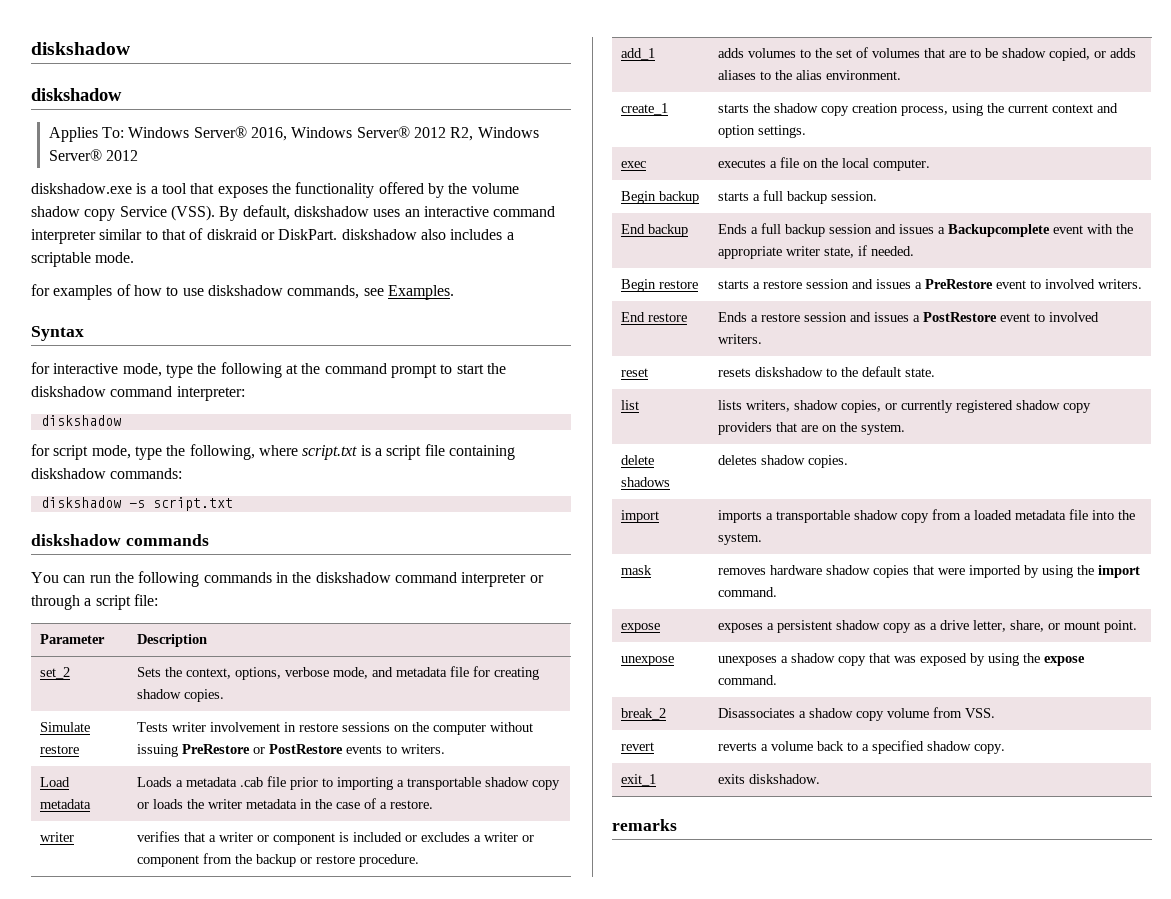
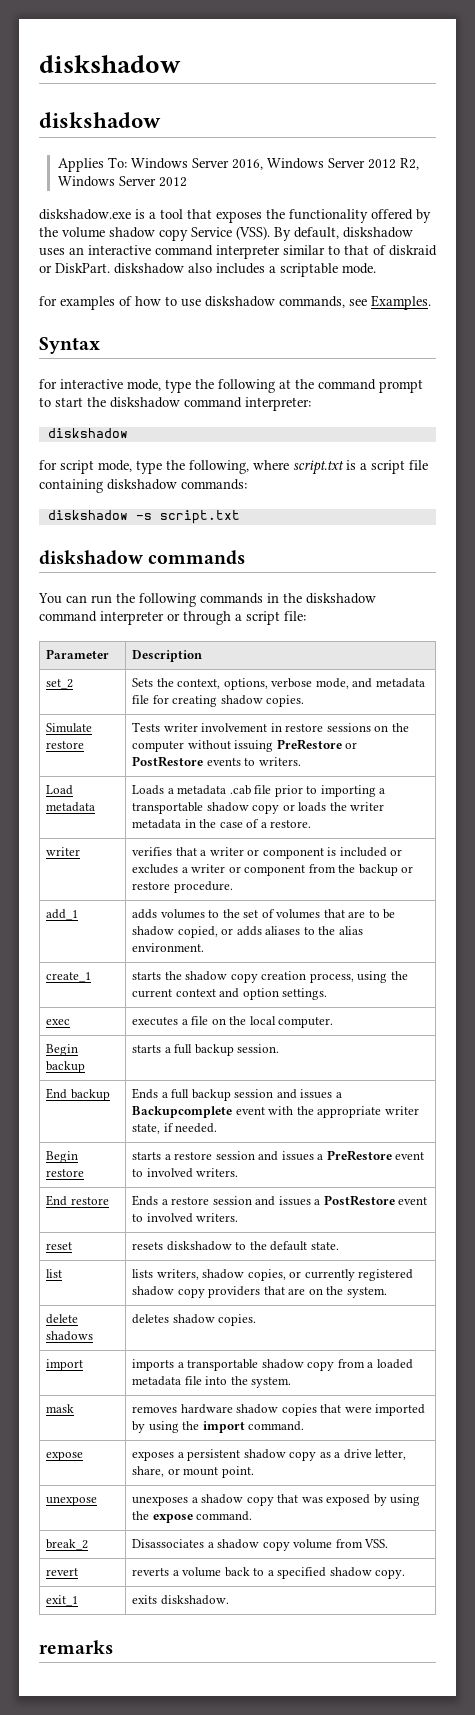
[193,126,247,138] Server® -> [191,158,229,168] Server
[356,126,410,138] Server® -> [327,158,365,168] Server
[48,149,102,161] Server® -> [118,176,156,186] Server

